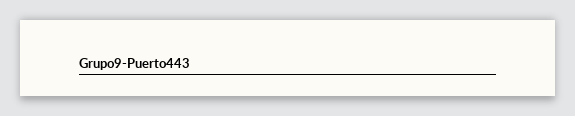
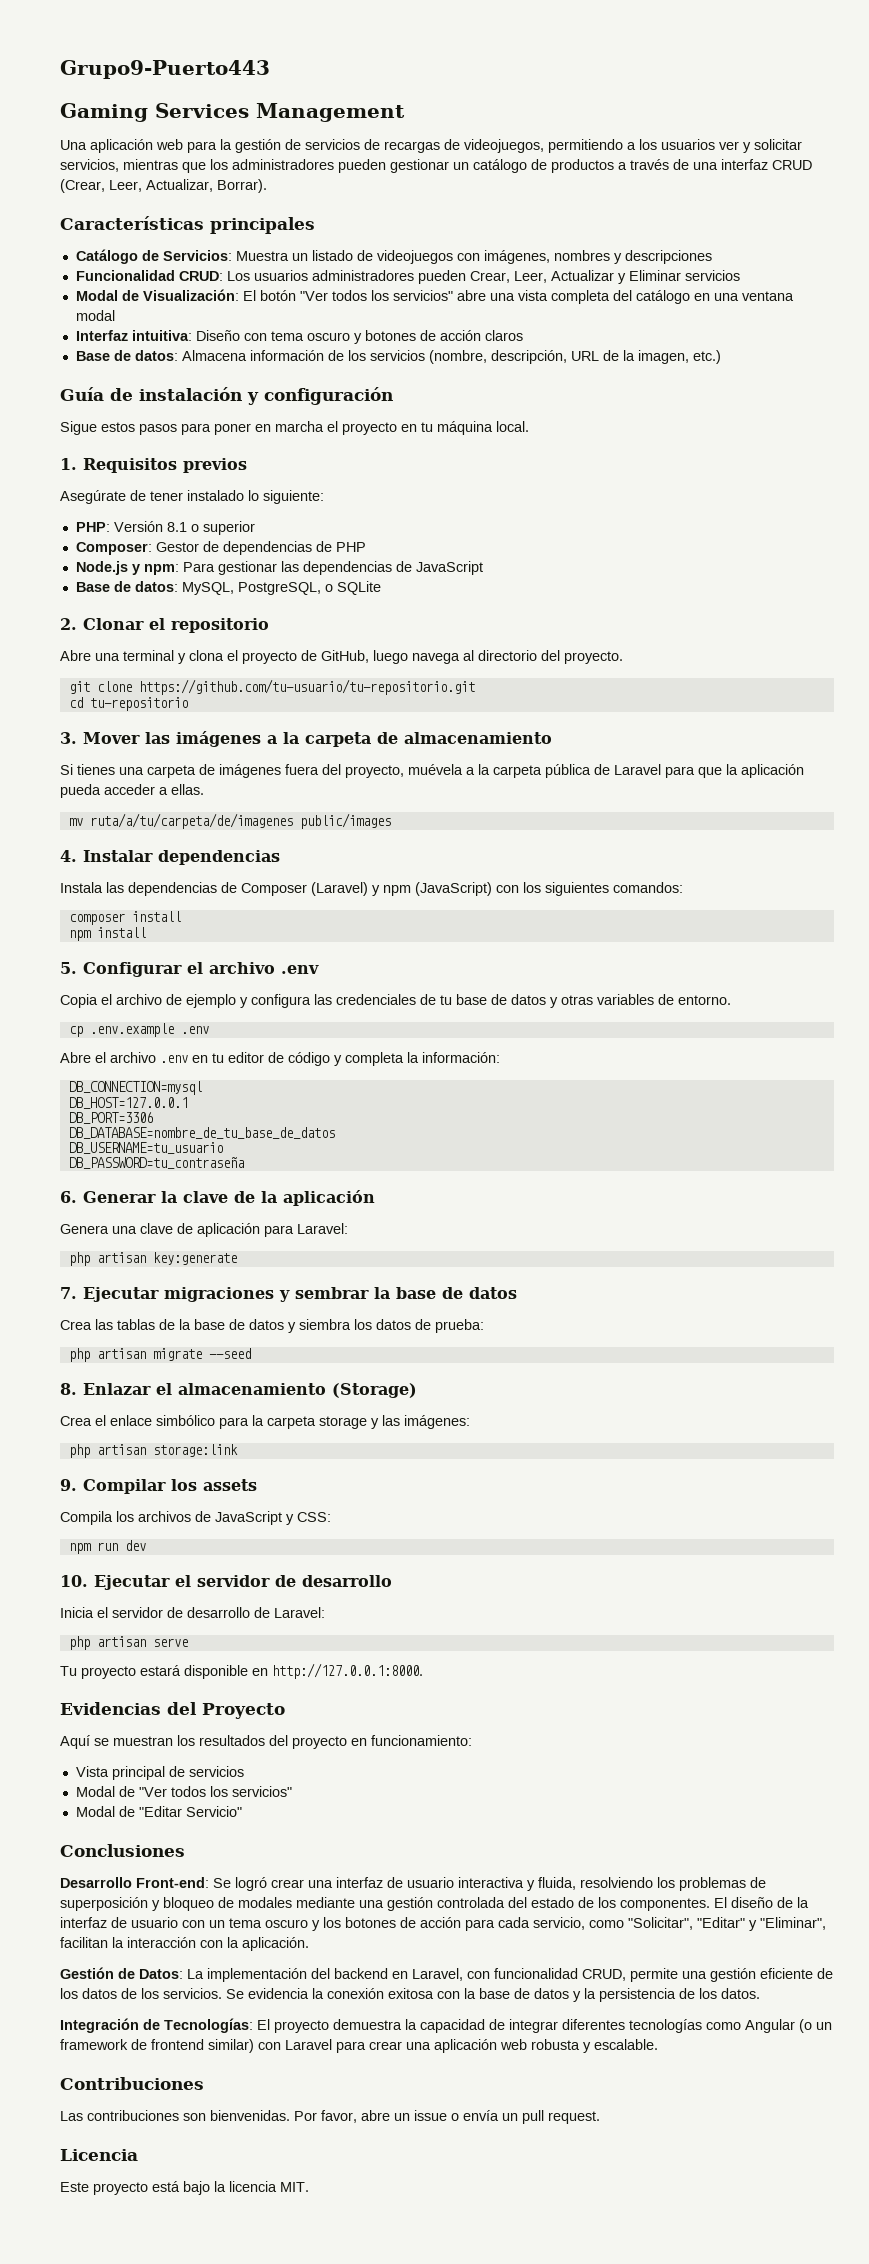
(190, 64) none -> [60,103,405,122] [60,139,802,153] [60,159,812,173] [60,179,267,193] [60,216,315,234] [75,249,712,264] [75,270,740,284] [75,289,794,304] [75,310,115,321] [75,330,523,344] [75,350,721,364] [60,387,393,405] [60,421,529,435] [60,458,247,473] [60,490,324,504] [75,521,255,535] [75,541,366,555] [75,561,483,575] [75,581,381,595] [60,618,269,633] [60,650,623,664] [68,679,475,695] [68,697,188,711] [60,731,552,747] [60,764,804,778] [60,784,204,798] [68,813,391,829] [60,850,280,865] [60,882,683,896] [68,911,181,925] [68,927,146,941] [60,962,319,977] [60,994,731,1008] [68,1023,209,1037] [60,1052,500,1066] [68,1081,202,1095] [68,1097,188,1109] [68,1112,153,1124] [68,1127,335,1139] [68,1142,223,1154] [68,1157,244,1169] [60,1190,375,1206] [60,1223,348,1237] [68,1252,237,1266] [60,1287,517,1302] [60,1319,484,1333] [68,1348,251,1362] [60,1383,417,1398] [60,1415,470,1429] [68,1444,238,1458] [60,1479,257,1494] [60,1511,331,1525] [68,1540,146,1554] [60,1575,392,1590] [60,1607,325,1618] [68,1636,188,1650] [60,1663,423,1679] [60,1702,285,1719] [60,1735,472,1749] [75,1766,244,1780] [75,1786,292,1797] [75,1806,242,1817] [60,1844,185,1857] [60,1877,766,1891] [60,1897,809,1911] [60,1917,826,1931] [60,1937,309,1951] [60,1967,833,1982] [60,1988,760,2002] [60,2018,832,2033] [60,2039,658,2053] [60,2077,204,2090] [60,2110,600,2124] [60,2149,138,2161] [60,2181,309,2195] // Gaming Services Management // Una aplicación web para la gestión de servicios de recargas de videojuegos, permitiendo a los usuarios ver y solicitar servicios, mientras que los administradores pueden gestionar un catálogo de productos a través de una interfaz CRUD (Crear, Leer, Actualizar, Borrar). // Características principales // Catálogo de Servicios: Muestra un listado de videojuegos con imágenes, nombres y descripciones // Funcionalidad CRUD: Los usuarios administradores pueden Crear, Leer, Actualizar y Eliminar servicios // Modal de Visualización: El botón "Ver todos los servicios" abre una vista completa del catálogo en una ventana modal // Interfaz intuitiva: Diseño con tema oscuro y botones de acción claros // Base de datos: Almacena información de los servicios (nombre, descripción, URL de la imagen, etc.) // Guía de instalación y configuración // Sigue estos pasos para poner en marcha el proyecto en tu máquina local. // 1. Requisitos previos // Asegúrate de tener instalado lo siguiente: // PHP: Versión 8.1 o superior // Composer: Gestor de dependencias de PHP // Node.js y npm: Para gestionar las dependencias de JavaScript // Base de datos: MySQL, PostgreSQL, o SQLite // 2. Clonar el repositorio // Abre una terminal y clona el proyecto de GitHub, luego navega al directorio del proyecto. // git clone https://github.com/tu-usuario/tu-repositorio.git // cd tu-repositorio // 3. Mover las imágenes a la carpeta de almacenamiento // Si tienes una carpeta de imágenes fuera del proyecto, muévela a la carpeta pública de Laravel para que la aplicación pueda acceder a ellas. // mv ruta/a/tu/carpeta/de/imagenes public/images // 4. Instalar dependencias // Instala las dependencias de Composer (Laravel) y npm (JavaScript) con los siguientes comandos: // composer install // npm install // 5. Configurar el archivo .env // Copia el archivo de ejemplo y configura las credenciales de tu base de datos y otras variables de entorno. // cp .env.example .env // Abre el archivo .env en tu editor de código y completa la información: // DB_CONNECTION=mysql // DB_HOST=127.0.0.1 // DB_PORT=3306 // DB_DATABASE=nombre_de_tu_base_de_datos // DB_USERNAME=tu_usuario // DB_PASSWORD=tu_contraseña // 6. Generar la clave de la aplicación // Genera una clave de aplicación para Laravel: // php artisan key:generate // 7. Ejecutar migraciones y sembrar la base de datos // Crea las tablas de la base de datos y siembra los datos de prueba: // php artisan migrate --seed // 8. Enlazar el almacenamiento (Storage) // Crea el enlace simbólico para la carpeta storage y las imágenes: // php artisan storage:link // 9. Compilar los assets // Compila los archivos de JavaScript y CSS: // npm run dev // 10. Ejecutar el servidor de desarrollo // Inicia el servidor de desarrollo de Laravel: // php artisan serve // Tu proyecto estará disponible en http://127.0.0.1:8000. // Evidencias del Proyecto // Aquí se muestran los resultados del proyecto en funcionamiento: // Vista principal de servicios // Modal de "Ver todos los servicios" // Modal de "Editar Servicio" // Conclusiones // Desarrollo Front-end: Se logró crear una interfaz de usuario interactiva y fluida, resolviendo los problemas de superposición y bloqueo de modales mediante una gestión controlada del estado de los componentes. El diseño de la interfaz de usuario con un tema oscuro y los botones de acción para cada servicio, como "Solicitar", "Editar" y "Eliminar", facilitan la interacción con la aplicación. // Gestión de Datos: La implementación del backend en Laravel, con funcionalidad CRUD, permite una gestión eficiente de los datos de los servicios. Se evidencia la conexión exitosa con la base de datos y la persistencia de los datos. // Integración de Tecnologías: El proyecto demuestra la capacidad de integrar diferentes tecnologías como Angular (o un framework de frontend similar) con Laravel para crear una aplicación web robusta y escalable. // Contribuciones // Las contribuciones son bienvenidas. Por favor, abre un issue o envía un pull request. // Licencia // Este proyecto está bajo la licencia MIT.

